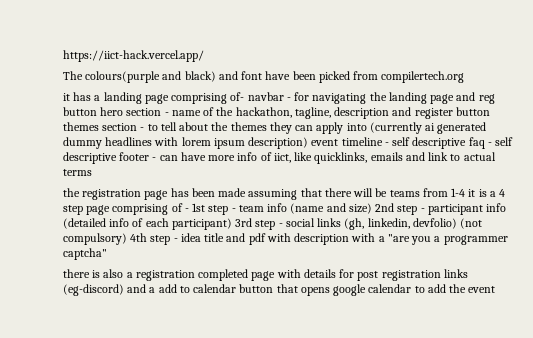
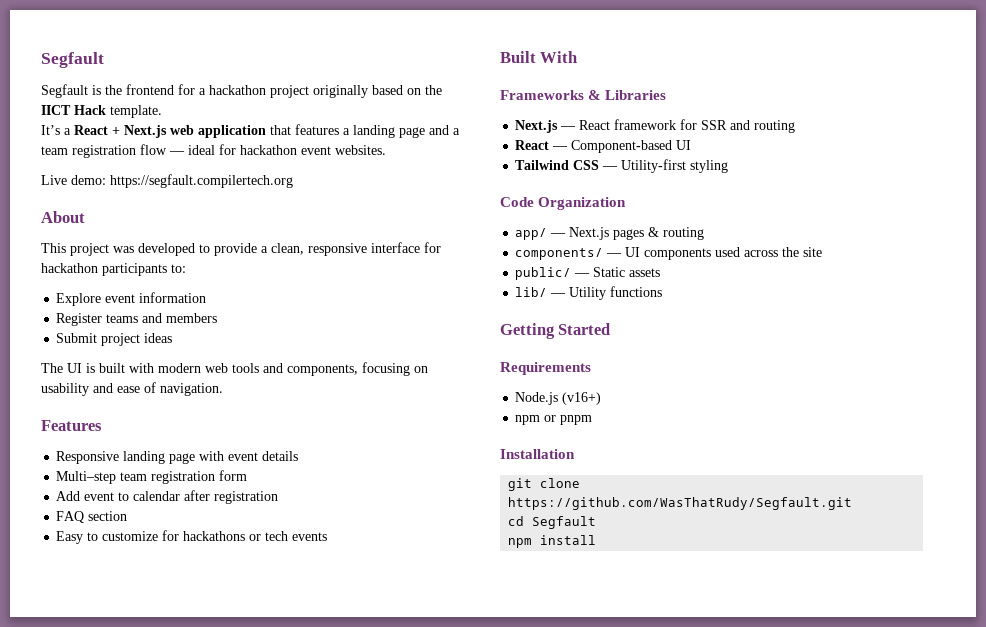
[63,50,204,62] [63,71,465,83] [63,92,495,104] [63,107,490,119] [63,122,487,134] [63,137,514,149] [63,152,496,164] [63,169,92,176] [63,188,506,200] [63,203,507,215] [63,218,483,230] [63,233,508,245] [63,248,107,260] [63,269,468,281] [63,284,496,296] https://iict-hack.vercel.app/ // The colours(purple and black) and font have been picked from compilertech.org // it has a landing page comprising of- navbar - for navigating the landing page and reg button hero section - name of the hackathon, tagline, description and register button themes section - to tell about the themes they can apply into (currently ai generated dummy headlines with lorem ipsum description) event timeline - self descriptive faq - self descriptive footer - can have more info of iict, like quicklinks, emails and link to actual terms // the registration page has been made assuming that there will be teams from 1-4 it is a 4 step page comprising of - 1st step - team info (name and size) 2nd step - participant info (detailed info of each participant) 3rd step - social links (gh, linkedin, devfolio) (not compulsory) 4th step - idea title and pdf with description with a "are you a programmer captcha" // there is also a registration completed page with details for post registration links (eg-discord) and a add to calendar button that opens google calendar to add the event -> [41,52,104,68] [41,84,442,98] [41,105,162,118] [41,124,460,138] [41,144,386,158] [41,174,293,188] [41,211,85,223] [41,242,441,256] [41,263,186,276] [56,292,207,306] [56,313,218,326] [56,333,173,346] [41,362,428,376] [41,382,223,396] [41,420,102,431] [56,451,299,464] [56,470,248,484] [56,490,279,504] [56,511,128,523] [56,530,328,544] [500,51,578,63] [500,90,667,100] [515,119,796,133] [515,140,692,153] [515,159,729,173] [500,197,627,210] [515,227,705,240] [515,247,823,260] [515,267,661,280] [515,286,663,300] [500,323,611,339] [500,362,591,375] [515,392,602,405] [515,415,593,425] [500,449,575,459] [508,478,581,491] [508,497,853,510] [508,516,597,529] [508,535,597,548] Segfault // Segfault is the frontend for a hackathon project originally based on the IICT Hack template. // It’s a React + Next.js web application that features a landing page and a team registration flow — ideal for hackathon event websites. // Live demo: https://segfault.compilertech.org // About // This project was developed to provide a clean, responsive interface for hackathon participants to: // Explore event information // Register teams and members // Submit project ideas // The UI is built with modern web tools and components, focusing on usability and ease of navigation. // Features // Responsive landing page with event details // Multi–step team registration form // Add event to calendar after registration // FAQ section // Easy to customize for hackathons or tech events // Built With // Frameworks & Libraries // Next.js — React framework for SSR and routing // React — Component-based UI // Tailwind CSS — Utility-first styling // Code Organization // app/ — Next.js pages & routing // components/ — UI components used across the site // public/ — Static assets // lib/ — Utility functions // Getting Started // Requirements // Node.js (v16+) // npm or pnpm // Installation // git clone https://github.com/WasThatRudy/Segfault.git // cd Segfault // npm install

